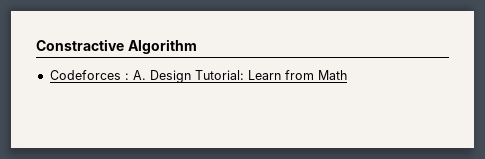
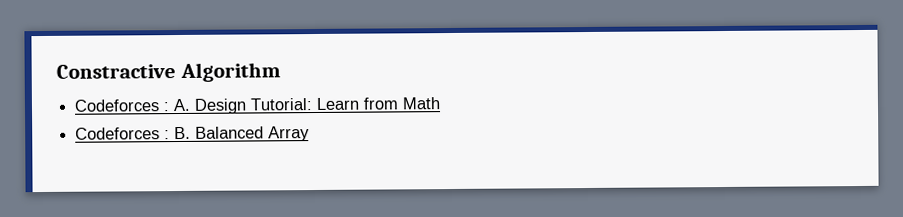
(347, 75) none -> [75,126,311,142] // Codeforces : B. Balanced Array

